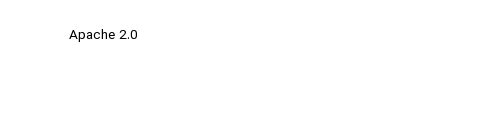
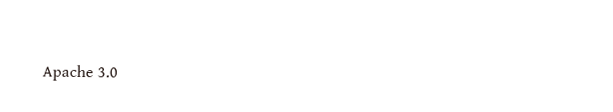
[119,30,138,39] 2.0 -> [97,67,119,78] 3.0

